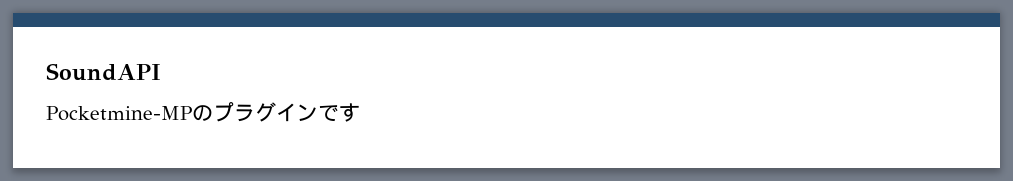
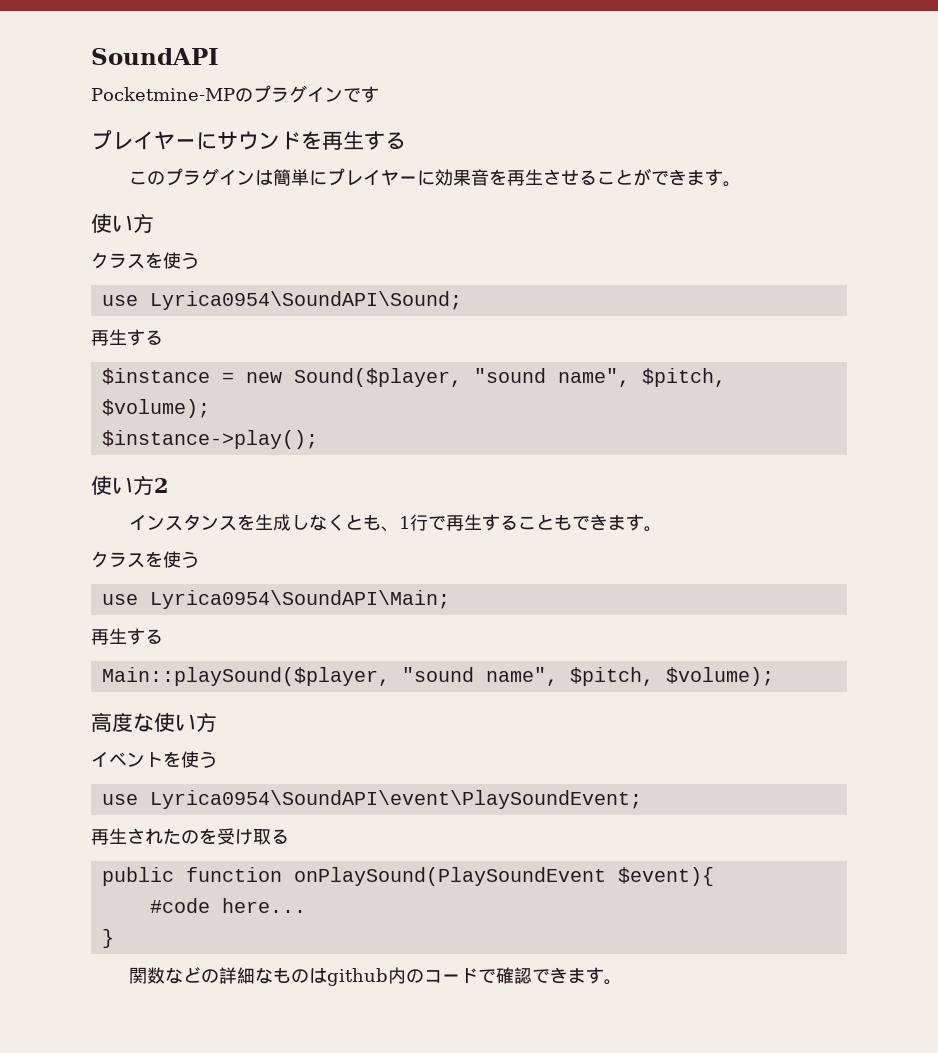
(360, 112) none -> [91,130,406,150] [128,168,741,187] [91,213,154,233] [91,252,199,269] [101,291,462,310] [91,329,163,346] [101,368,726,387] [101,399,210,418] [101,430,318,449] [91,475,169,495] [128,514,662,532] [91,551,199,568] [101,590,450,609] [91,628,163,645] [101,667,774,686] [91,712,217,732] [91,751,217,768] [101,790,642,809] [91,828,289,845] [101,867,714,886] [149,898,306,913] [101,929,114,948] [128,967,622,986] // プレイヤーにサウンドを再生する // このプラグインは簡単にプレイヤーに効果音を再生させることができます。 // 使い方 // クラスを使う // use Lyrica0954\SoundAPI\Sound; // 再生する // $instance = new Sound($player, "sound name", $pitch, $volume); // $instance->play(); // 使い方2 // インスタンスを生成しなくとも、1行で再生することもできます。 // クラスを使う // use Lyrica0954\SoundAPI\Main; // 再生する // Main::playSound($player, "sound name", $pitch, $volume); // 高度な使い方 // イベントを使う // use Lyrica0954\SoundAPI\event\PlaySoundEvent; // 再生されたのを受け取る // public function onPlaySound(PlaySoundEvent $event){ // #code here... // } // 関数などの詳細なものはgithub内のコードで確認できます。

